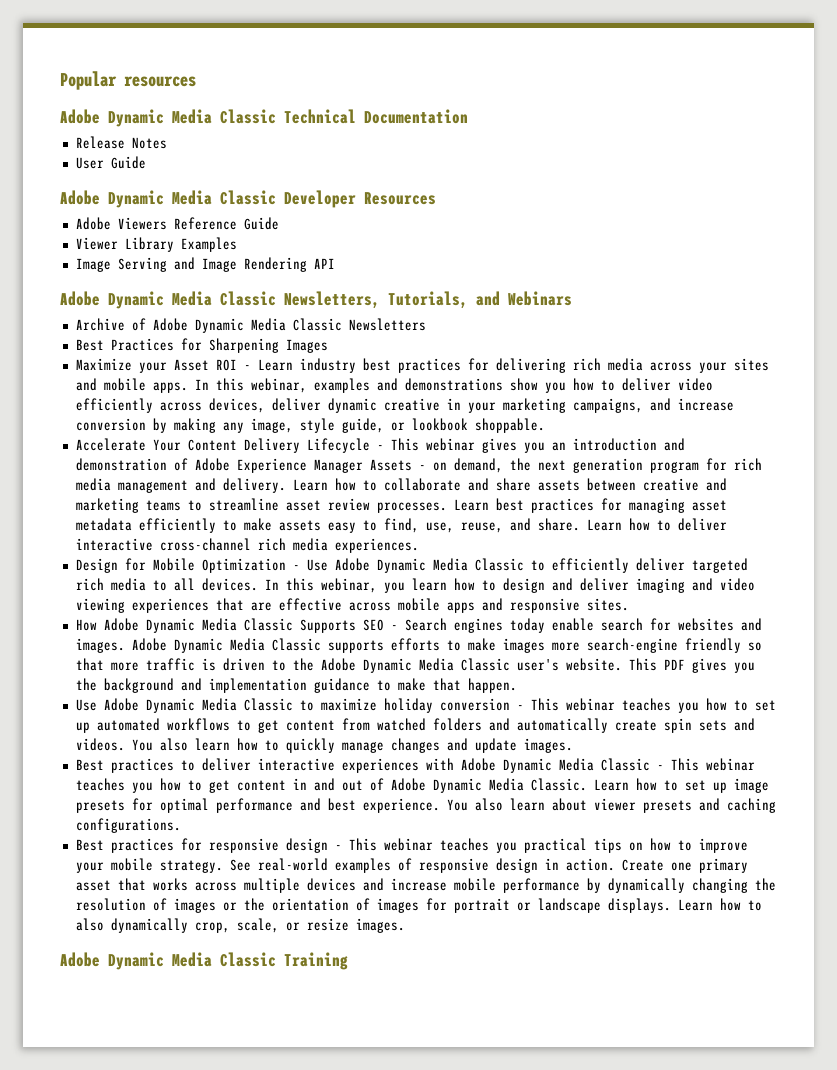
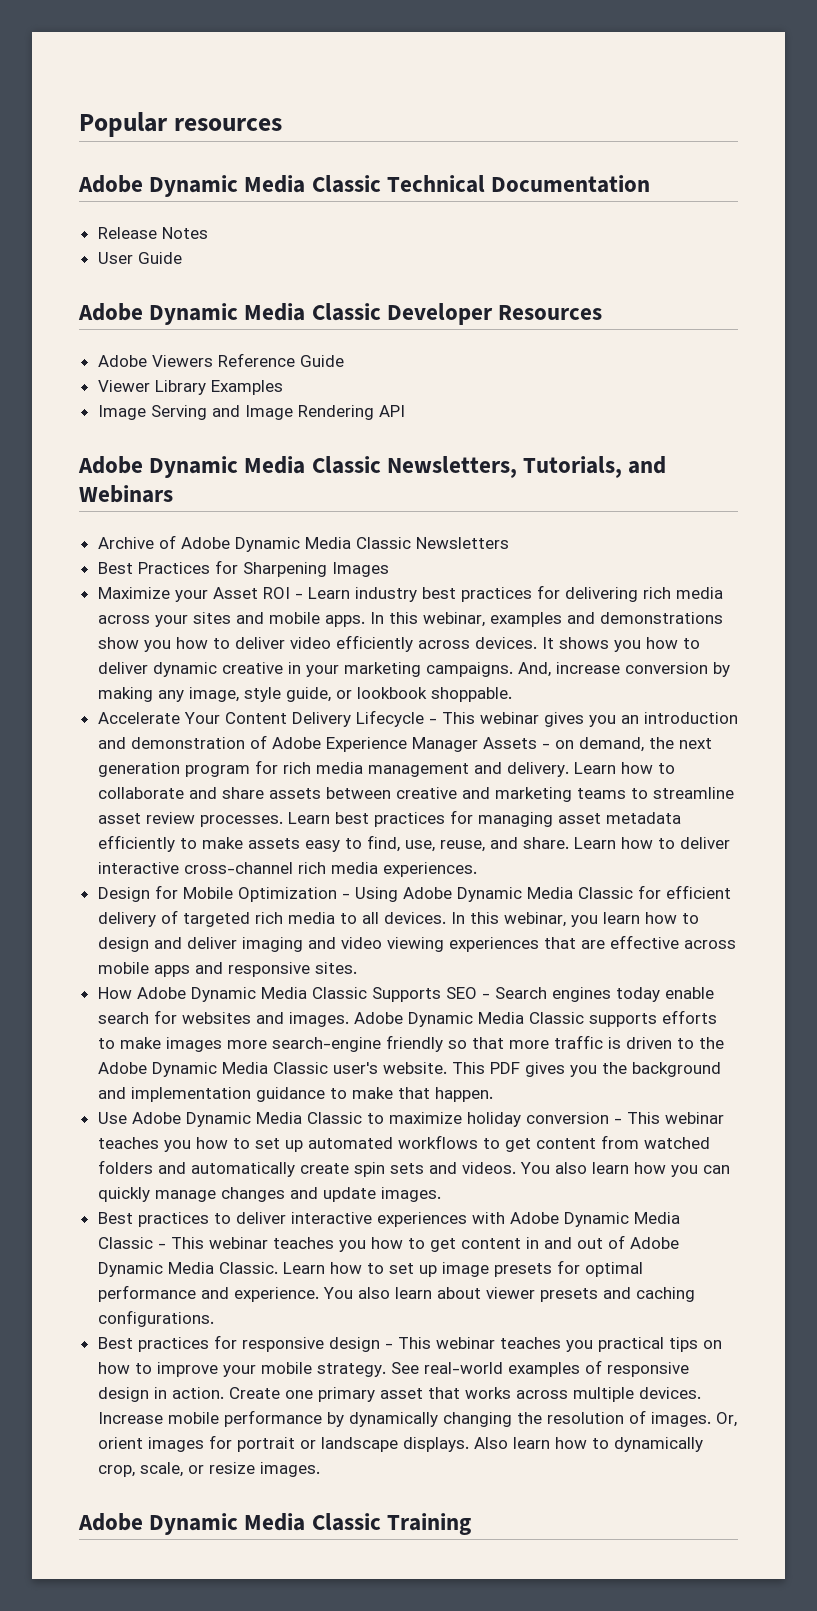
[208,398,265,413] devices, -> [474,637,700,652] devices. It shows you how to
[572,398,671,413] campaigns, and -> [425,662,551,677] campaigns. And,
[306,558,685,573] Use Adobe Dynamic Media Classic to efficiently deliver -> [354,885,731,902] [97,910,178,927] Using Adobe Dynamic Media Classic for efficient delivery of
[264,740,279,751] to -> [670,1165,730,1177] you can
[327,798,356,811] best -> (229, 1293) none
[306,878,447,891] devices and increase -> [638,1387,701,1399] [97,1412,163,1424] devices. Increase
[173,898,370,913] images or the orientation of -> [650,1412,737,1427] [97,1437,143,1449] images. Or, orient
[677,898,762,911] [75,918,104,931] Learn how to also -> [473,1437,609,1449] Also learn how to

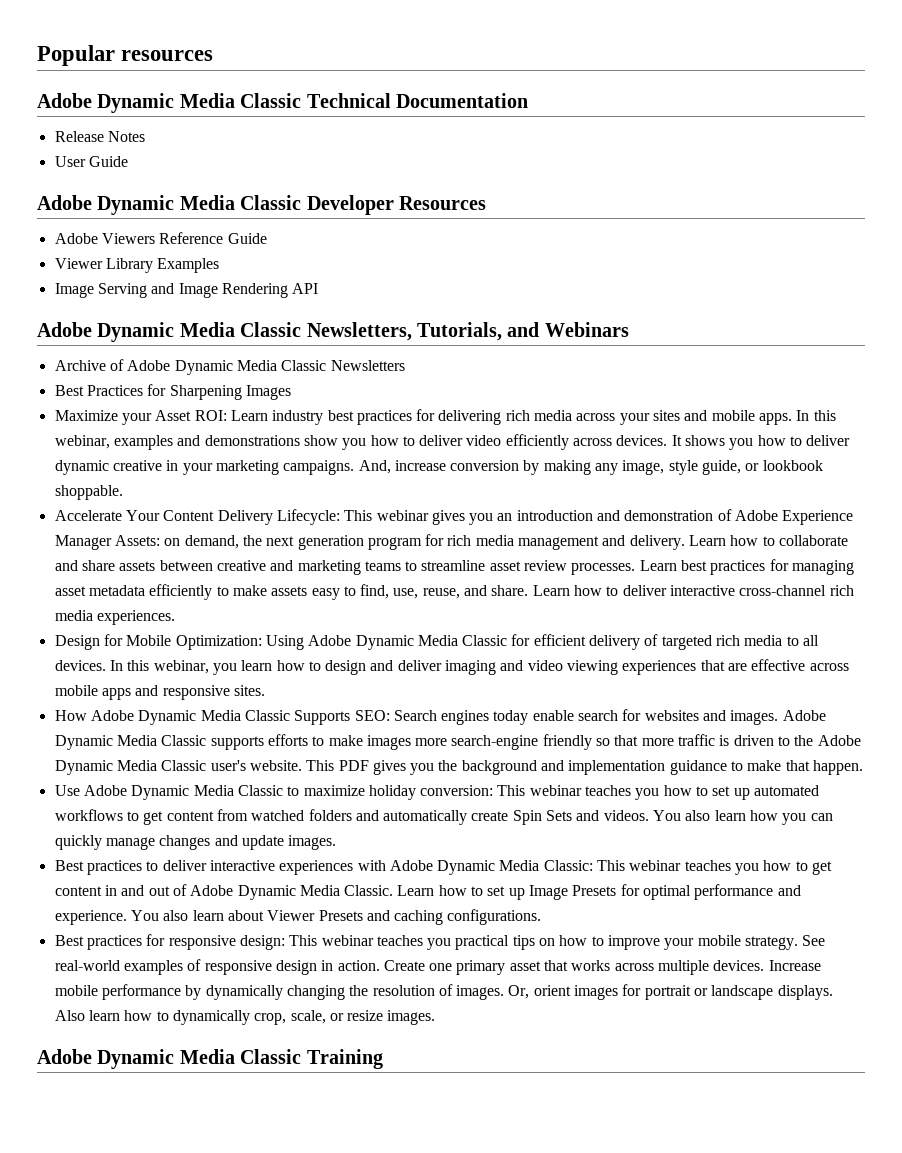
[262,587,303,599] ROI - -> [194,410,227,421] ROI:
[355,710,437,727] Lifecycle - -> [276,509,340,525] Lifecycle:
[482,737,550,749] Assets - -> [114,535,160,546] Assets:
[237,887,350,902] Optimization - -> [175,635,262,650] Optimization:
[445,987,490,999] SEO - -> [354,710,390,721] SEO:
[525,1112,622,1124] conversion - -> [420,785,494,796] conversion:
[353,1162,424,1177] spin sets -> [512,810,573,825] Spin Sets
[97,1237,166,1249] Classic - -> [543,860,593,871] Classic:
[441,1262,552,1277] image presets -> [529,885,617,900] Image Presets
[485,1287,598,1302] viewer presets -> [267,910,363,921] Viewer Presets
[328,1337,393,1352] design - -> [239,935,285,950] design:

